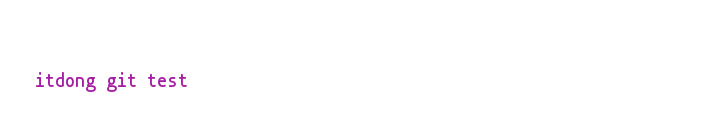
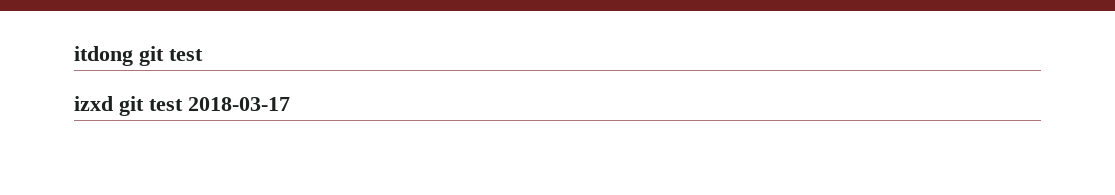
(188, 80) none -> [74,96,290,116] // izxd git test 2018-03-17

